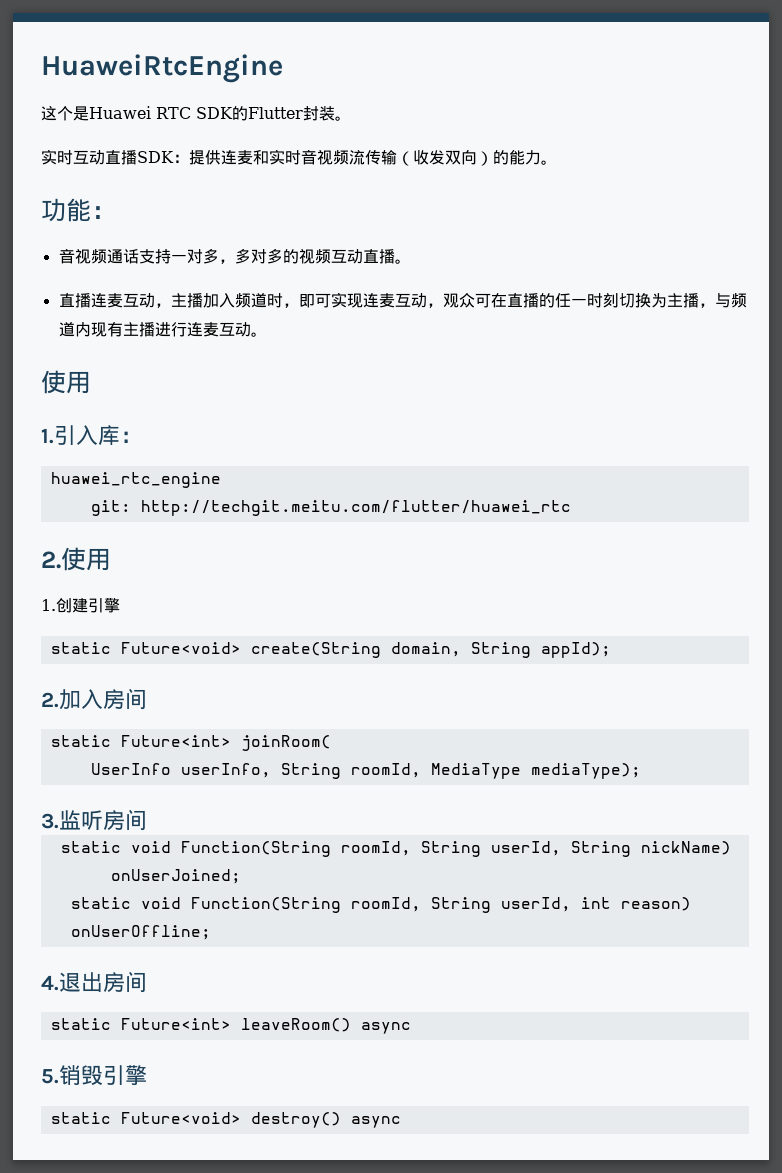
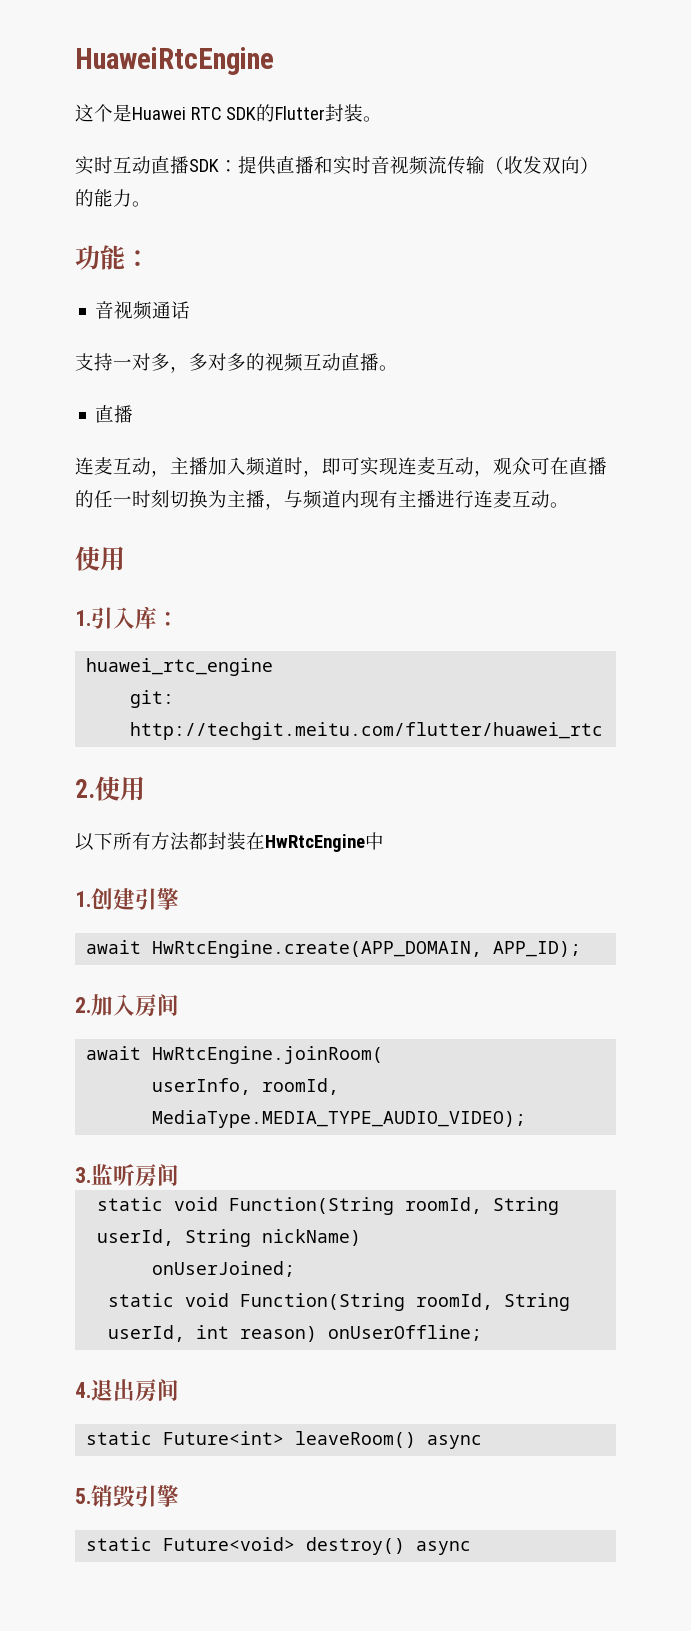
[221,150,253,165] 连麦 -> [276,156,314,174] 直播
(139, 256) none -> (191, 310) //
(91, 300) none -> (134, 414) //
[41,598,120,613] [50,642,611,658] [41,688,147,710] [50,735,331,751] [90,763,641,779] 1.创建引擎 // static Future<void> create(String domain, String appId); // 2.加入房间 // static Future<int> joinRoom( // UserInfo userInfo, String roomId, MediaType mediaType); -> [75,832,384,852] [75,888,179,910] [86,940,582,958] [75,994,179,1017] [86,1046,384,1064] [152,1078,340,1095] [152,1110,527,1128] 以下所有方法都封装在HwRtcEngine中 // 1.创建引擎 // await HwRtcEngine.create(APP_DOMAIN, APP_ID); // 2.加入房间 // await HwRtcEngine.joinRoom( // userInfo, roomId, MediaType.MEDIA_TYPE_AUDIO_VIDEO);

